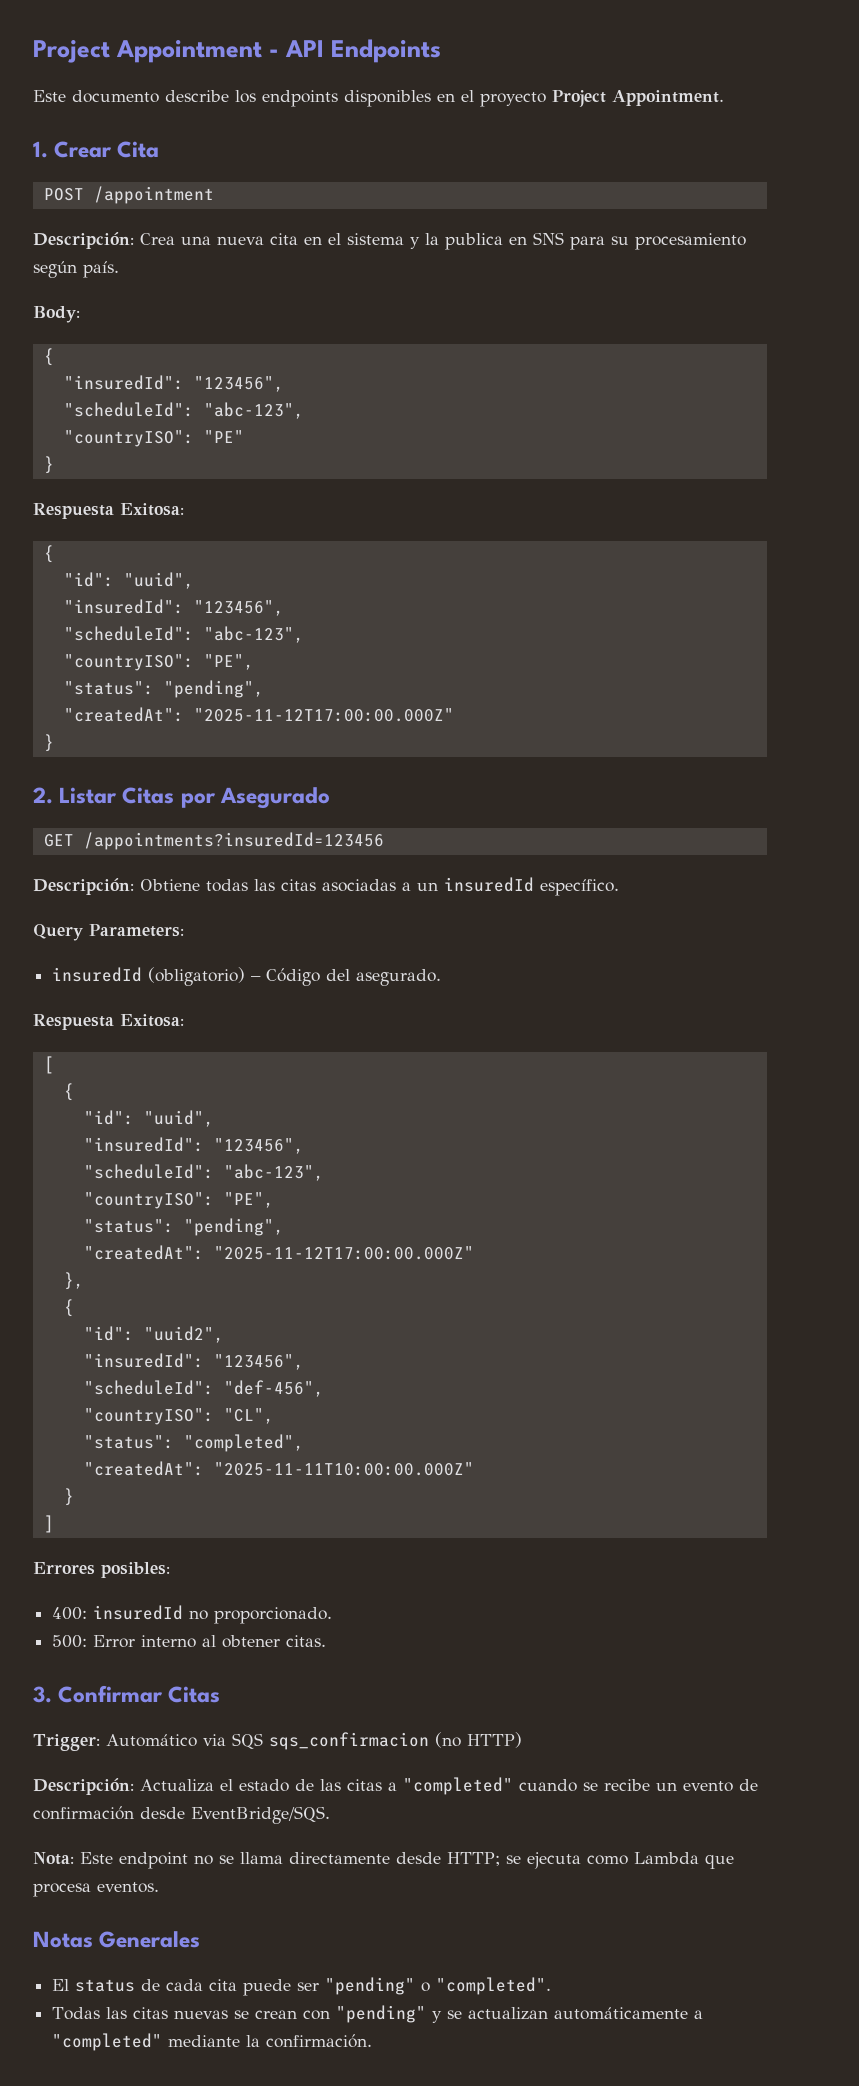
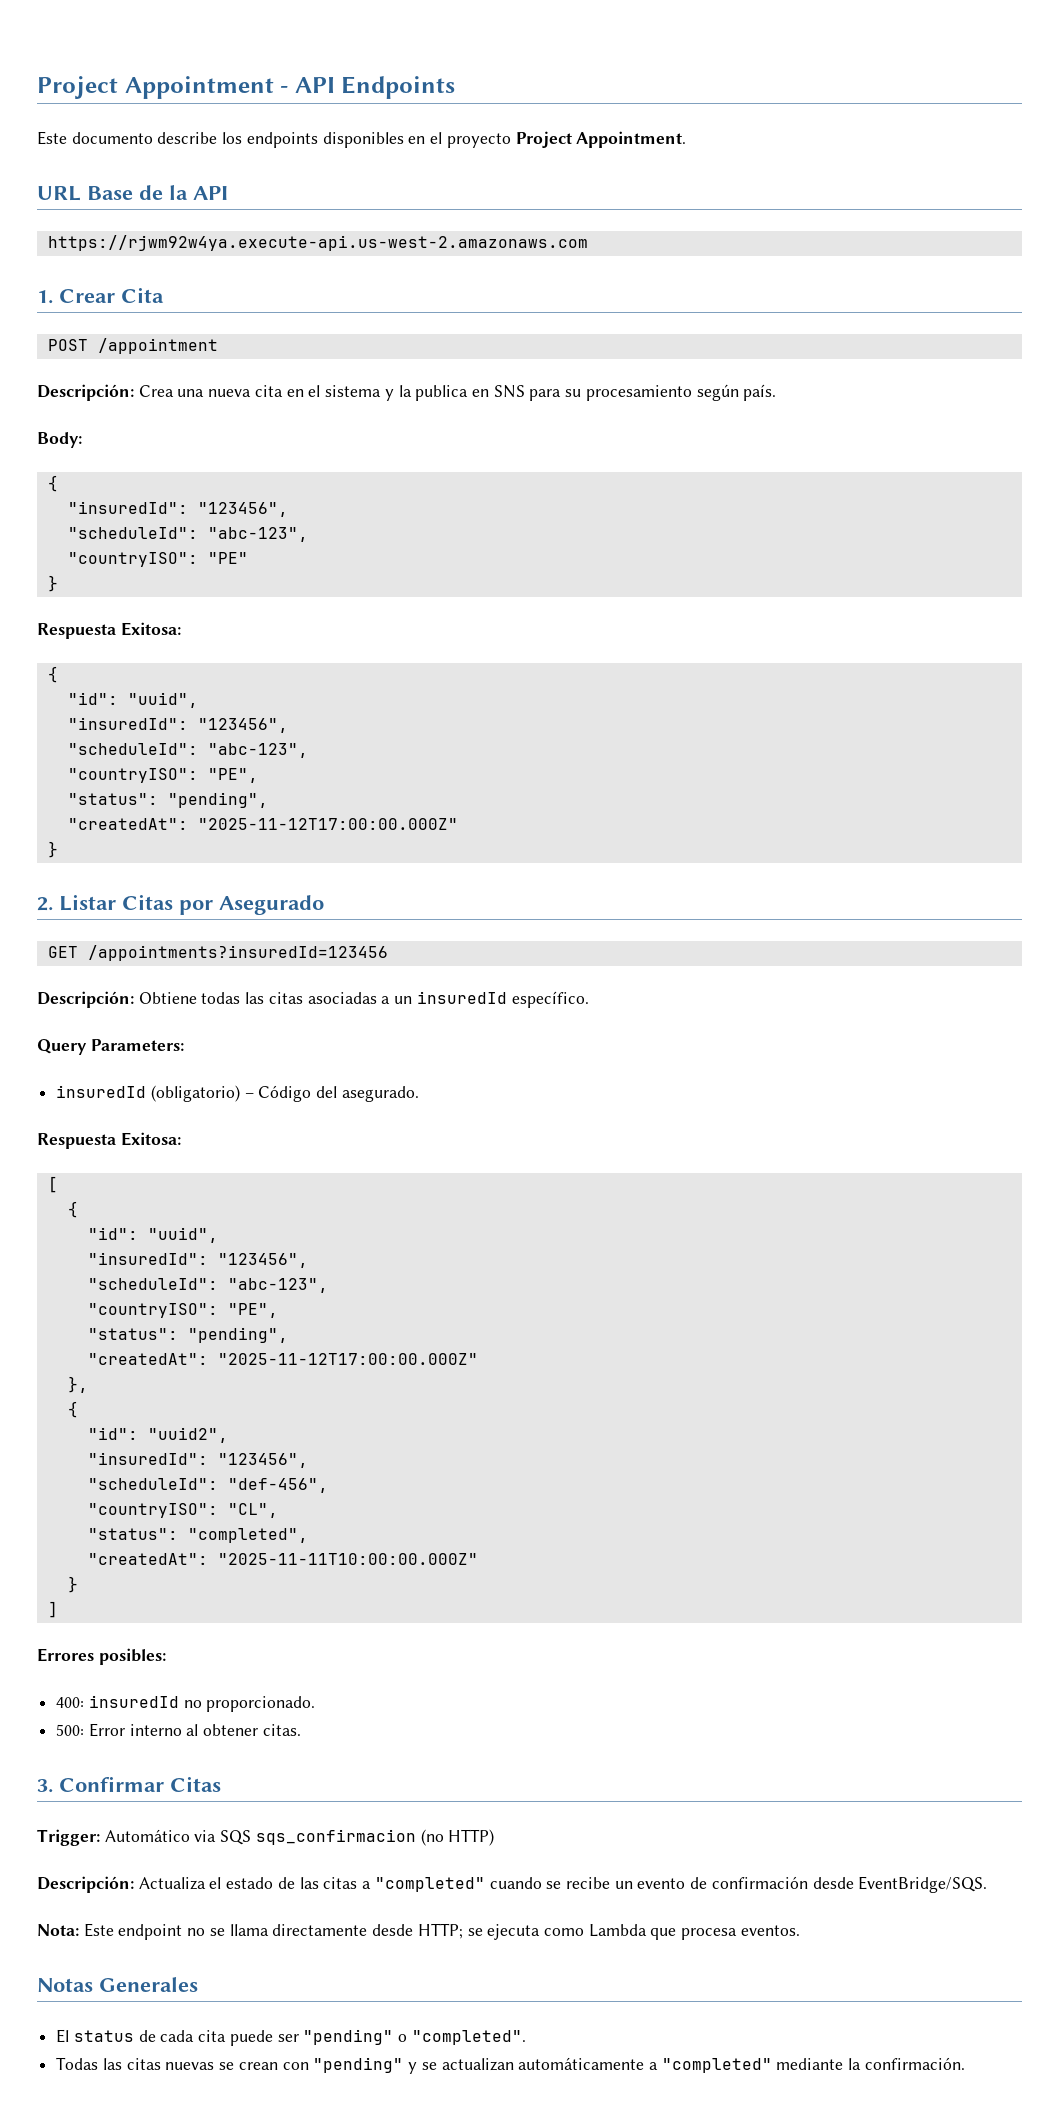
(724, 98) none -> [37,185,228,201] [47,235,588,251] // URL Base de la API // https://rjwm92w4ya.execute-api.us-west-2.amazonaws.com

